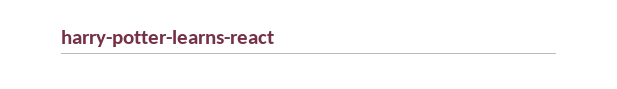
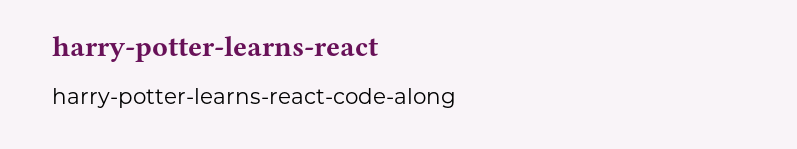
(274, 38) none -> [52,88,456,108] // harry-potter-learns-react-code-along

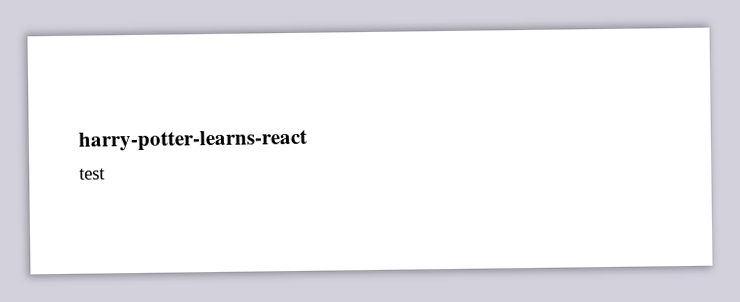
[52,88,456,108] harry-potter-learns-react-code-along -> [79,168,106,180] test

